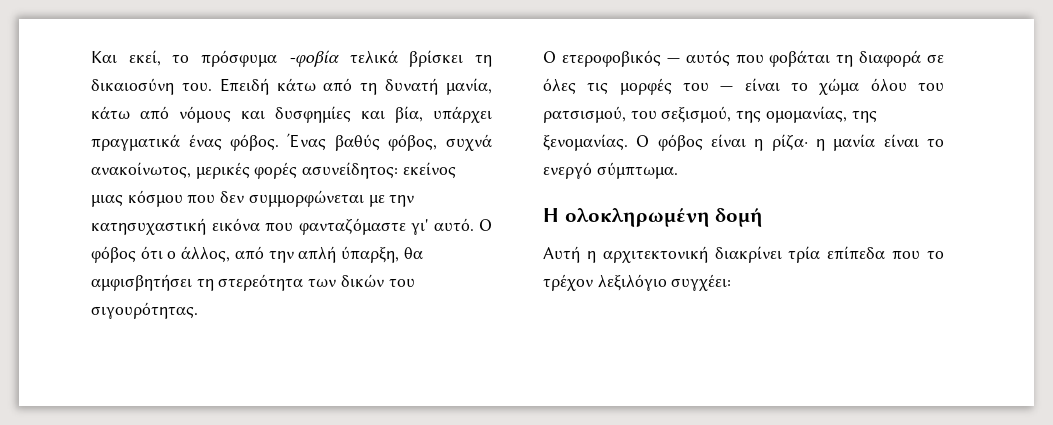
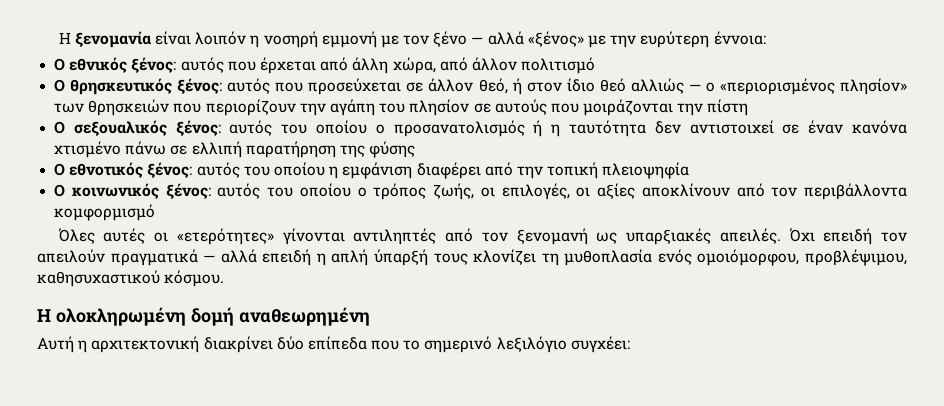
[91,50,493,67] [91,78,492,95] [91,106,492,123] [91,133,492,151] [91,162,456,179] [91,190,415,207] [91,218,492,235] [91,246,423,263] [91,274,415,291] [91,302,198,319] [543,50,944,67] [543,78,944,95] [543,106,877,123] [543,134,944,151] [543,162,678,179] Και εκεί, το πρόσφυμα -φοβία τελικά βρίσκει τη δικαιοσύνη του. Επειδή κάτω από τη δυνατή μανία, κάτω από νόμους και δυσφημίες και βία, υπάρχει πραγματικά ένας φόβος. Ένας βαθύς φόβος, συχνά ανακοίνωτος, μερικές φορές ασυνείδητος: εκείνος μιας κόσμου που δεν συμμορφώνεται με την κατησυχαστική εικόνα που φανταζόμαστε γι' αυτό. Ο φόβος ότι ο άλλος, από την απλή ύπαρξη, θα αμφισβητήσει τη στερεότητα των δικών του σιγουρότητας. // Ο ετεροφοβικός — αυτός που φοβάται τη διαφορά σε όλες τις μορφές του — είναι το χώμα όλου του ρατσισμού, του σεξισμού, της ομομανίας, της ξενομανίας. Ο φόβος είναι η ρίζα· η μανία είναι το ενεργό σύμπτωμα. -> [58,31,766,48] [54,57,596,74] [54,78,907,95] [54,99,749,116] [54,120,907,137] [54,141,416,158] [54,162,690,179] [54,183,908,200] [54,204,156,221] [58,228,908,245] [37,249,907,266] [37,270,225,287] Η ξενομανία είναι λοιπόν η νοσηρή εμμονή με τον ξένο — αλλά «ξένος» με την ευρύτερη έννοια: // Ο εθνικός ξένος: αυτός που έρχεται από άλλη χώρα, από άλλον πολιτισμό // Ο θρησκευτικός ξένος: αυτός που προσεύχεται σε άλλον θεό, ή στον ίδιο θεό αλλιώς — ο «περιορισμένος πλησίον» των θρησκειών που περιορίζουν την αγάπη του πλησίον σε αυτούς που μοιράζονται την πίστη // Ο σεξουαλικός ξένος: αυτός του οποίου ο προσανατολισμός ή η ταυτότητα δεν αντιστοιχεί σε έναν κανόνα χτισμένο πάνω σε ελλιπή παρατήρηση της φύσης // Ο εθνοτικός ξένος: αυτός του οποίου η εμφάνιση διαφέρει από την τοπική πλειοψηφία // Ο κοινωνικός ξένος: αυτός του οποίου ο τρόπος ζωής, οι επιλογές, οι αξίες αποκλίνουν από τον περιβάλλοντα κομφορμισμό // Όλες αυτές οι «ετερότητες» γίνονται αντιληπτές από τον ξενομανή ως υπαρξιακές απειλές. Όχι επειδή τον απειλούν πραγματικά — αλλά επειδή η απλή ύπαρξή τους κλονίζει τη μυθοπλασία ενός ομοιόμορφου, προβλέψιμου, καθησυχαστικού κόσμου.
(764, 217) none -> [238,307,370,326] αναθεωρημένη
[788,246,821,263] τρία -> [276,336,304,350] δύο
[543,274,593,291] τρέχον -> [424,336,493,353] σημερινό

